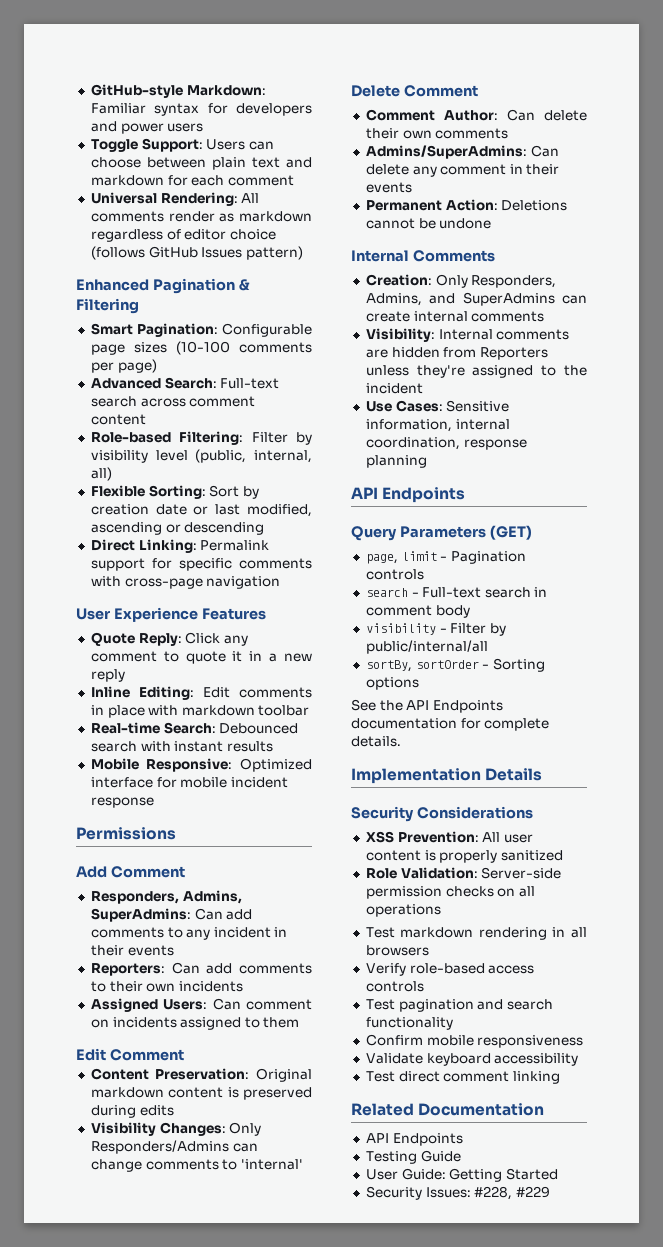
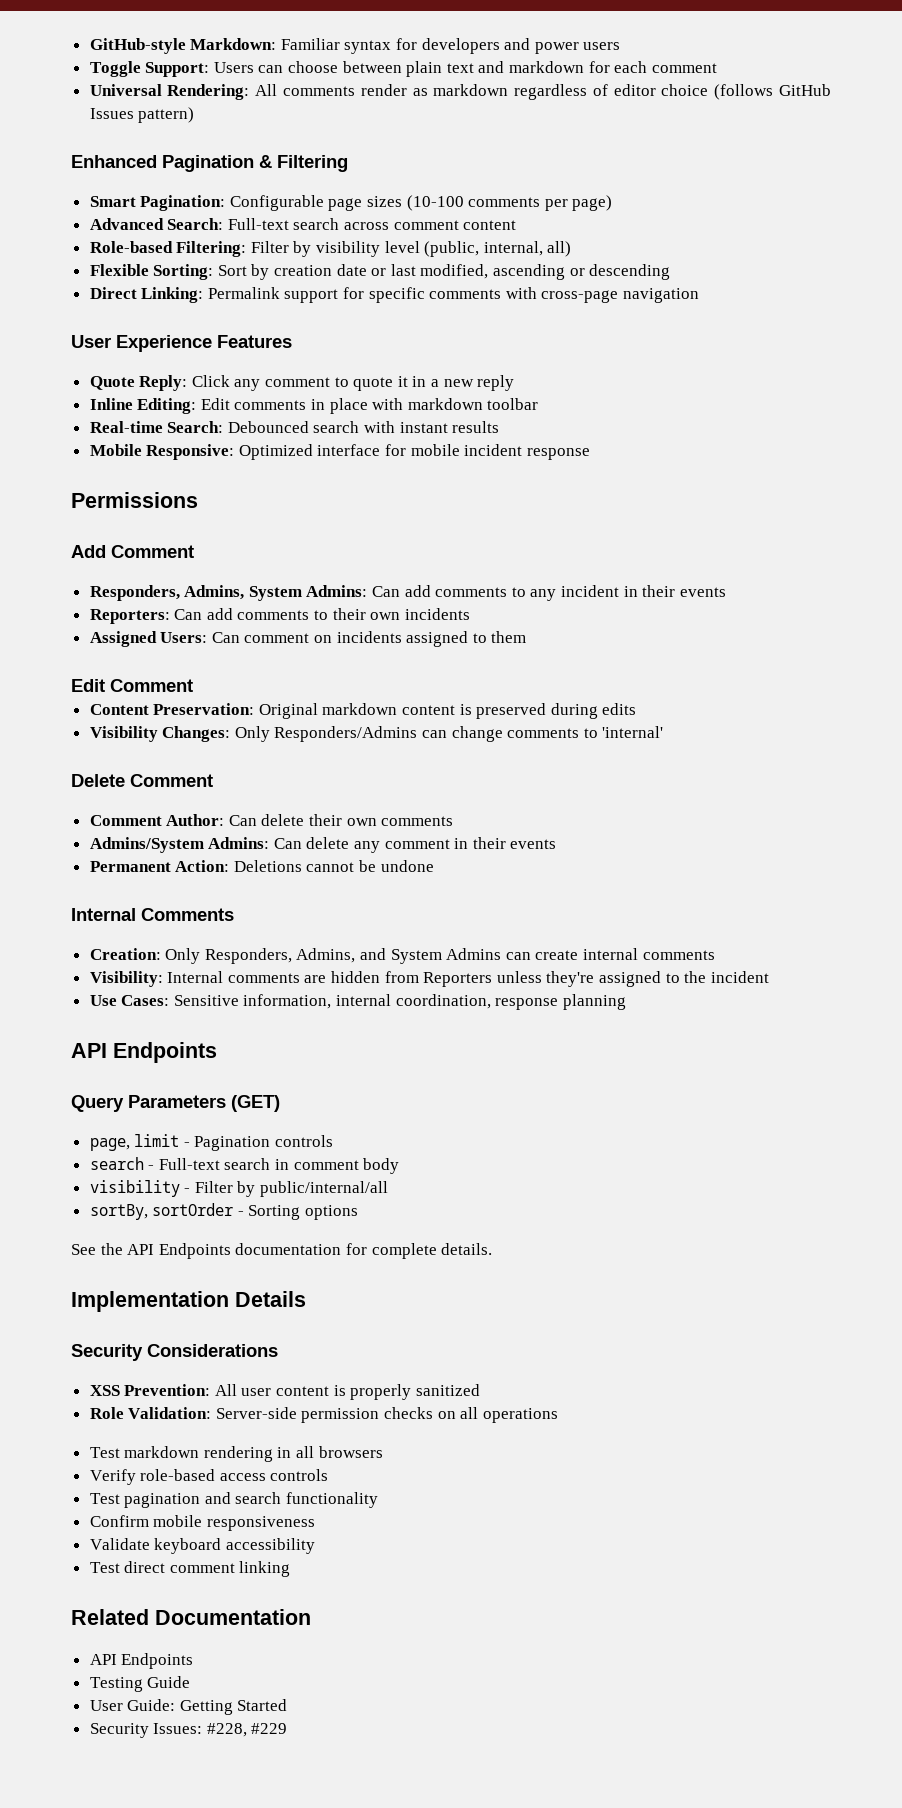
[90,908,191,922] SuperAdmins: -> [248,585,368,601] System Admins:
[365,145,527,159] Admins/SuperAdmins: -> [89,837,270,853] Admins/System Admins:
[462,292,555,306] SuperAdmins -> [390,948,502,964] System Admins

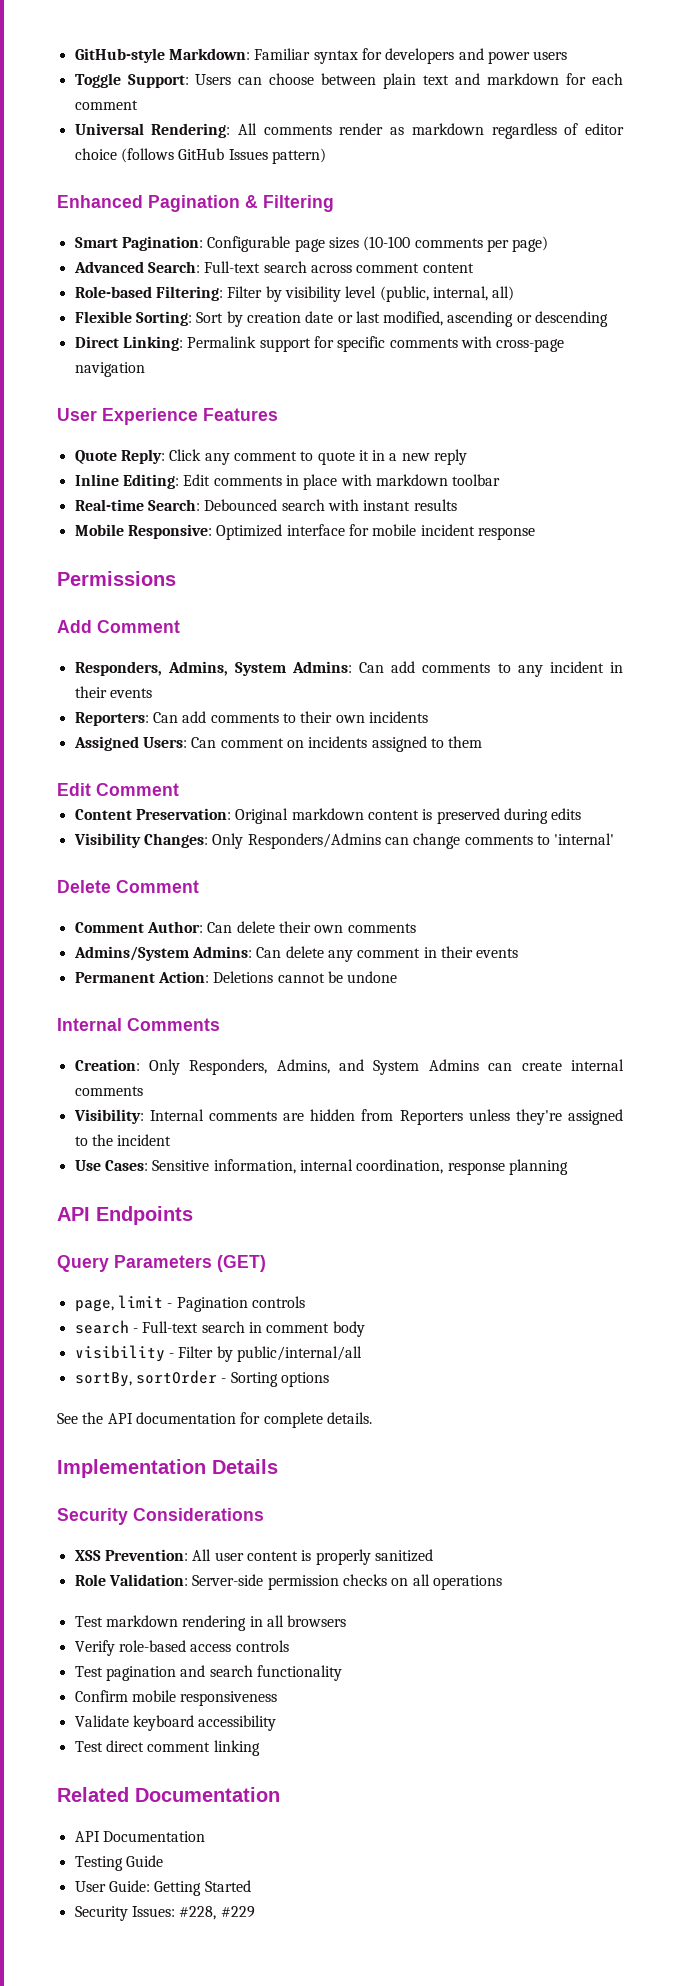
[158,1243,231,1259] Endpoints -> (133, 1418) none
[121,1653,194,1669] Endpoints -> [102,1831,205,1842] Documentation

